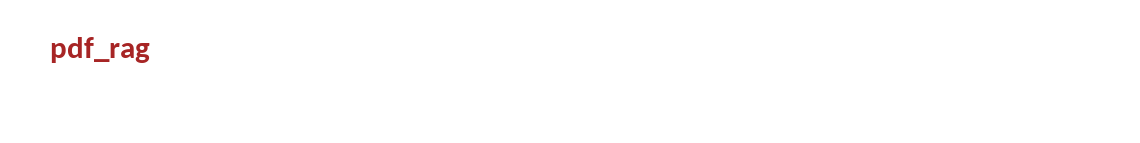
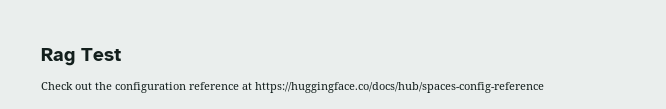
[50,37,150,63] pdf_rag -> [41,48,121,66] [41,82,544,93] Rag Test // Check out the configuration reference at https://huggingface.co/docs/hub/spaces-config-reference

